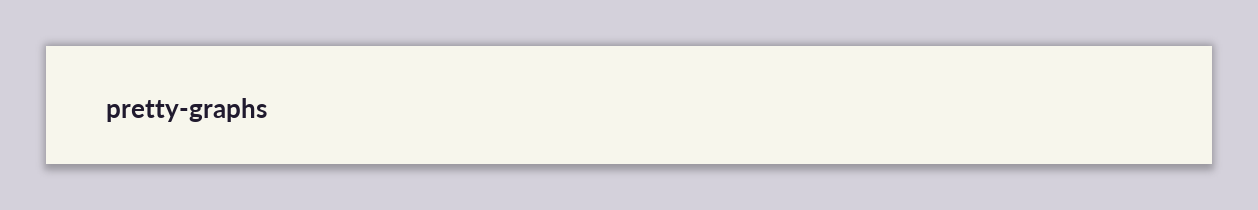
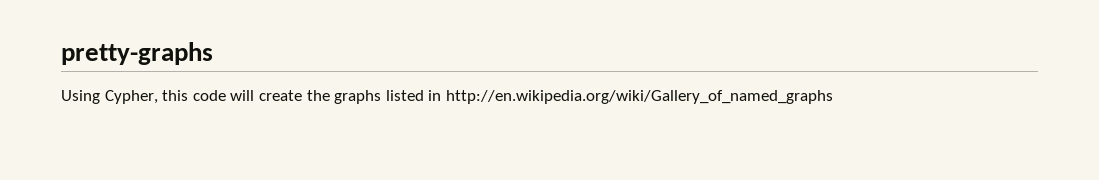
(267, 110) none -> [61,90,833,104] // Using Cypher, this code will create the graphs listed in http://en.wikipedia.org/wiki/Gallery_of_named_graphs

